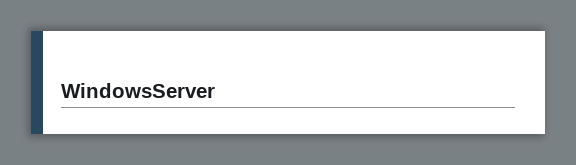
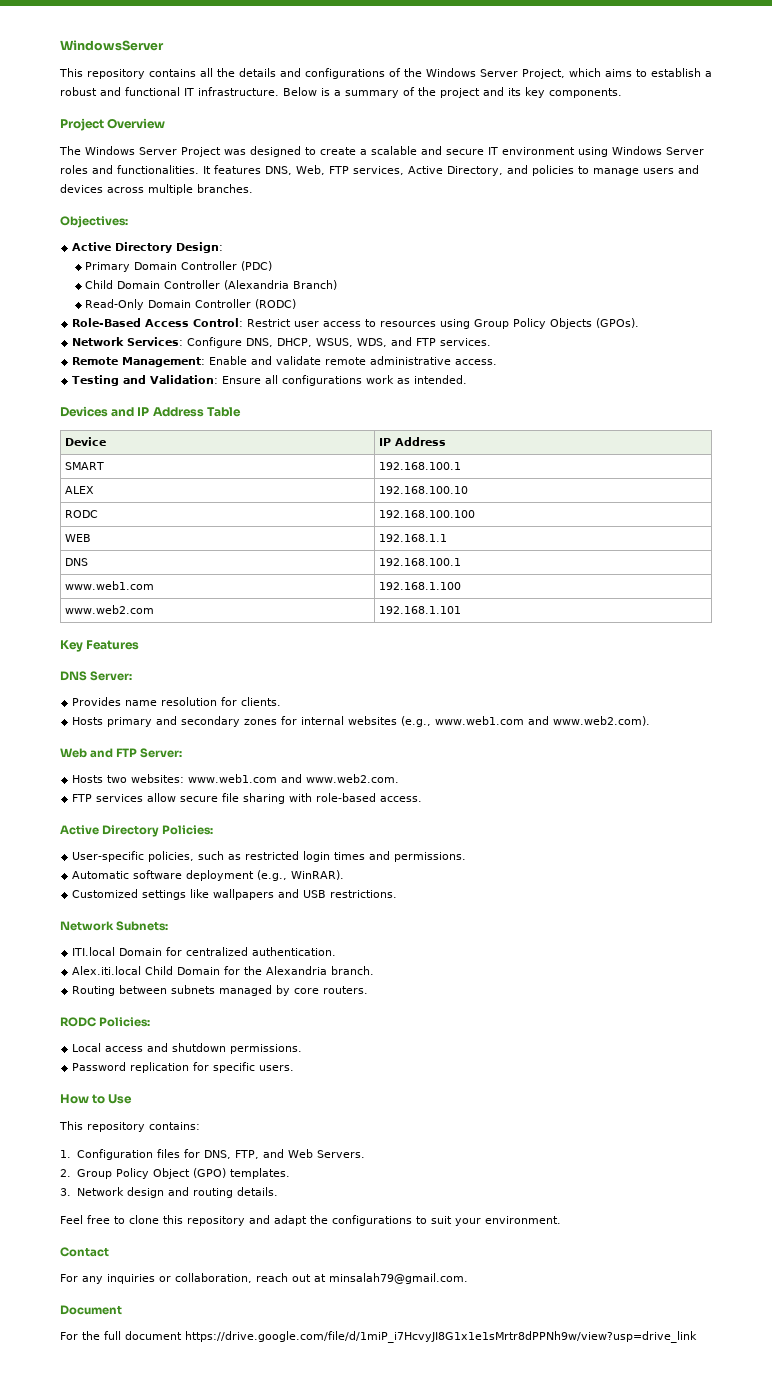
(215, 90) none -> [59,68,712,79] [60,87,622,98] [60,118,166,131] [59,146,704,157] [60,165,699,176] [60,184,253,195] [60,216,128,228] [72,242,224,253] [85,261,273,272] [85,280,338,290] [85,299,297,310] [72,318,640,329] [72,337,492,348] [72,356,498,367] [72,375,468,386] [60,406,241,417] [65,437,107,446] [379,437,447,446] [65,462,105,470] [379,462,462,470] [65,486,95,494] [379,486,469,494] [65,510,99,518] [379,510,476,518] [65,534,92,542] [379,534,448,542] [65,558,89,566] [379,558,462,566] [65,581,155,590] [379,582,462,590] [65,605,155,614] [379,606,462,614] [60,640,140,652] [60,671,133,681] [72,697,282,706] [72,716,651,727] [60,748,183,758] [72,774,400,783] [72,793,423,804] [60,825,214,837] [72,851,467,862] [72,870,345,881] [72,889,398,900] [60,921,169,931] [72,947,337,956] [72,966,375,975] [72,985,369,996] [60,1017,151,1027] [72,1043,303,1054] [72,1062,295,1073] [60,1094,133,1104] [59,1121,200,1132] [60,1149,365,1160] [60,1168,290,1179] [60,1187,278,1198] [60,1215,561,1226] [60,1247,109,1257] [60,1273,468,1284] [60,1305,122,1315] [60,1331,697,1343] // This repository contains all the details and configurations of the Windows Server Project, which aims to establish a robust and functional IT infrastructure. Below is a summary of the project and its key components. // Project Overview // The Windows Server Project was designed to create a scalable and secure IT environment using Windows Server roles and functionalities. It features DNS, Web, FTP services, Active Directory, and policies to manage users and devices across multiple branches. // Objectives: // Active Directory Design: // Primary Domain Controller (PDC) // Child Domain Controller (Alexandria Branch) // Read-Only Domain Controller (RODC) // Role-Based Access Control: Restrict user access to resources using Group Policy Objects (GPOs). // Network Services: Configure DNS, DHCP, WSUS, WDS, and FTP services. // Remote Management: Enable and validate remote administrative access. // Testing and Validation: Ensure all configurations work as intended. // Devices and IP Address Table // Device | IP Address // SMART | 192.168.100.1 // ALEX | 192.168.100.10 // RODC | 192.168.100.100 // WEB | 192.168.1.1 // DNS | 192.168.100.1 // www.web1.com | 192.168.1.100 // www.web2.com | 192.168.1.101 // Key Features // DNS Server: // Provides name resolution for clients. // Hosts primary and secondary zones for internal websites (e.g., www.web1.com and www.web2.com). // Web and FTP Server: // Hosts two websites: www.web1.com and www.web2.com. // FTP services allow secure file sharing with role-based access. // Active Directory Policies: // User-specific policies, such as restricted login times and permissions. // Automatic software deployment (e.g., WinRAR). // Customized settings like wallpapers and USB restrictions. // Network Subnets: // ITI.local Domain for centralized authentication. // Alex.iti.local Child Domain for the Alexandria branch. // Routing between subnets managed by core routers. // RODC Policies: // Local access and shutdown permissions. // Password replication for specific users. // How to Use // This repository contains: // 1. Configuration files for DNS, FTP, and Web Servers. // 2. Group Policy Object (GPO) templates. // 3. Network design and routing details. // Feel free to clone this repository and adapt the configurations to suit your environment. // Contact // For any inquiries or collaboration, reach out at minsalah79@gmail.com. // Document // For the full document https://drive.google.com/file/d/1miP_i7HcvyJI8G1x1e1sMrtr8dPPNh9w/view?usp=drive_link

